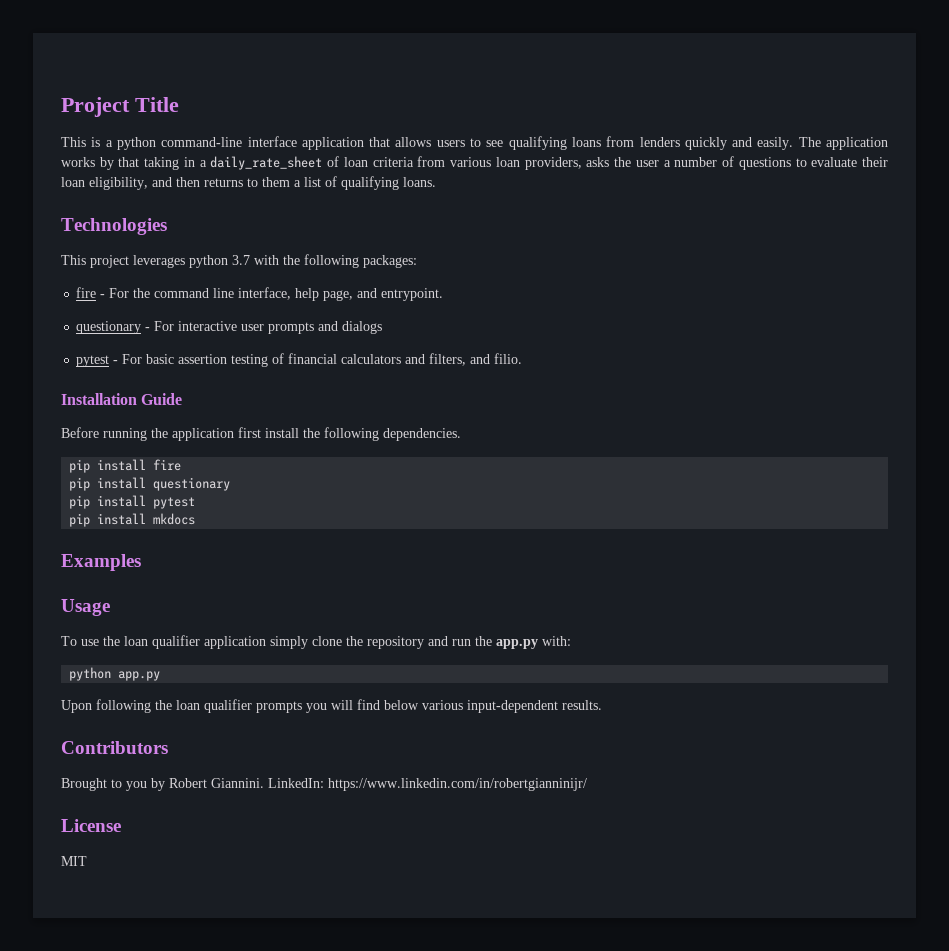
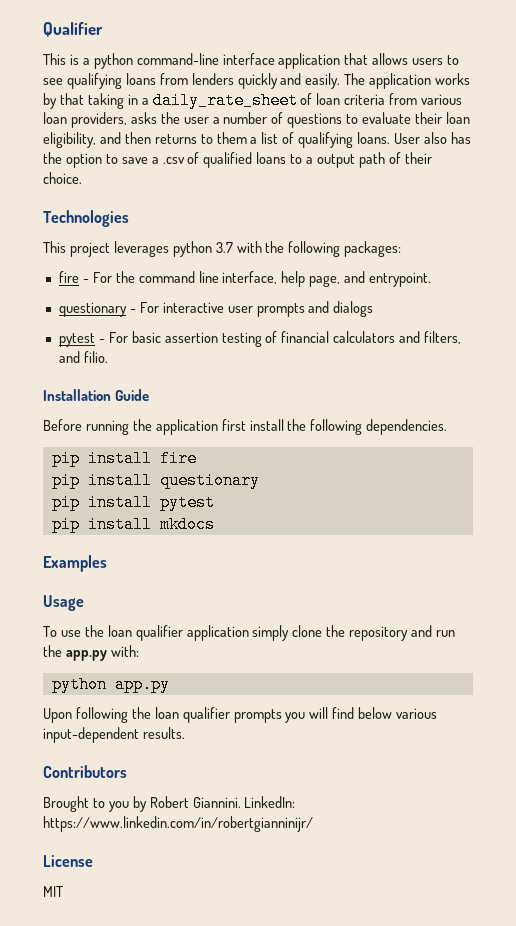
[61,97,179,117] Project Title -> [43,22,103,37] Qualifier
(436, 182) none -> [394,132,471,144] [43,152,432,168] [43,172,82,184] User also has the option to save a .csv of qualified loans to a output path of their choice.

